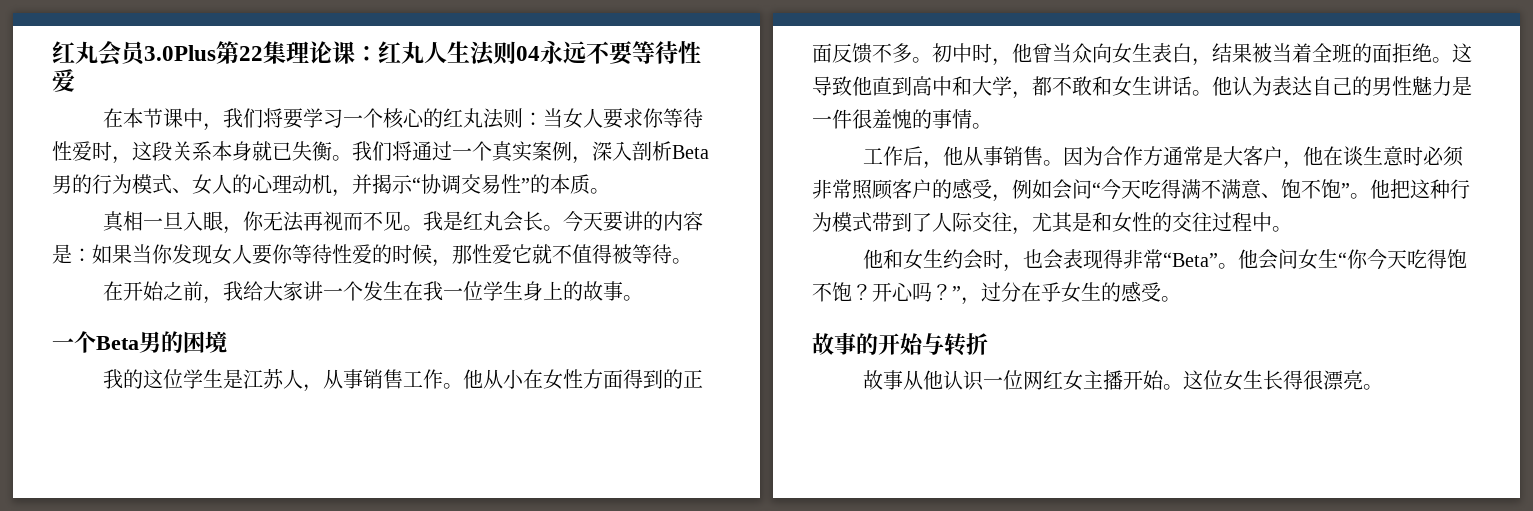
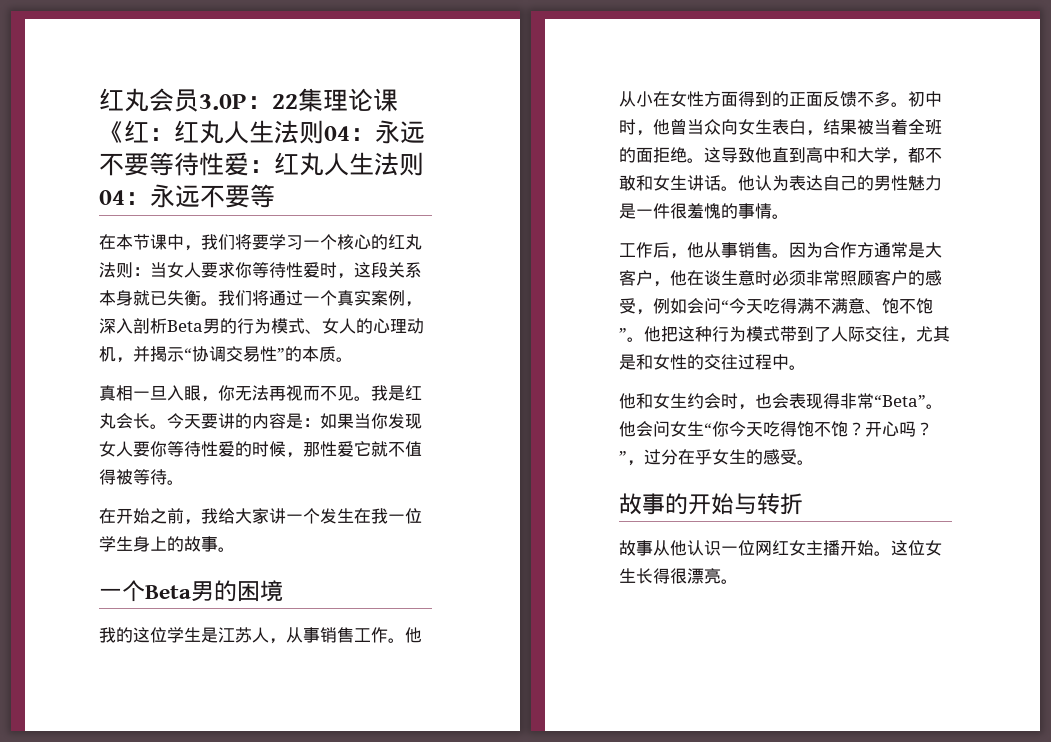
[144,41,239,64] 3.0Plus第 -> [199,94,272,110] 3.0P：
[355,41,540,66] ：红丸人生法则04 -> [99,120,375,144] 《红：红丸人生法则04：
(75, 80) none -> [249,152,424,176] [99,184,275,208] ：红丸人生法则04：永远不要等

